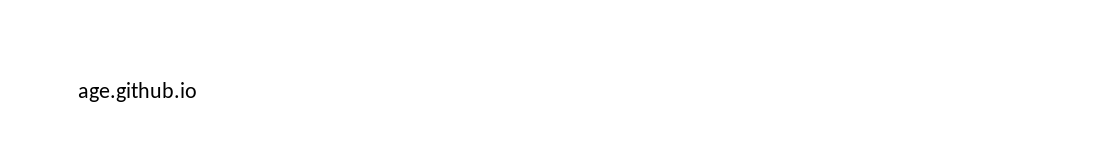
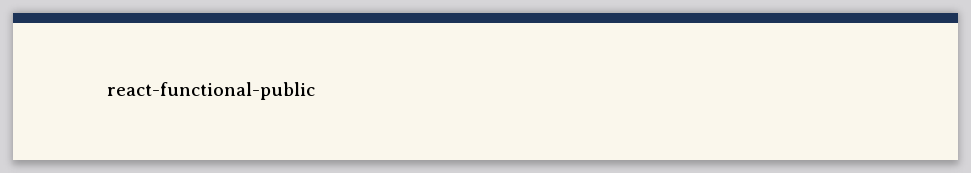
[78,82,197,102] age.github.io -> [107,82,315,100] react-functional-public

